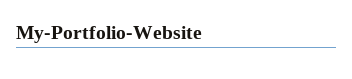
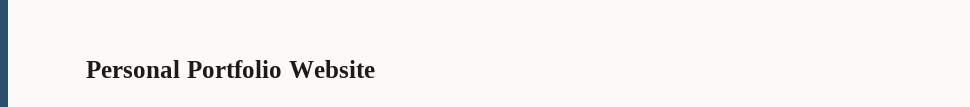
[16,26,202,43] My-Portfolio-Website -> [86,60,375,78] Personal Portfolio Website

